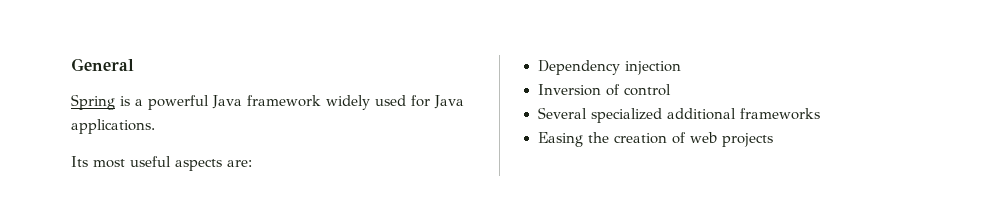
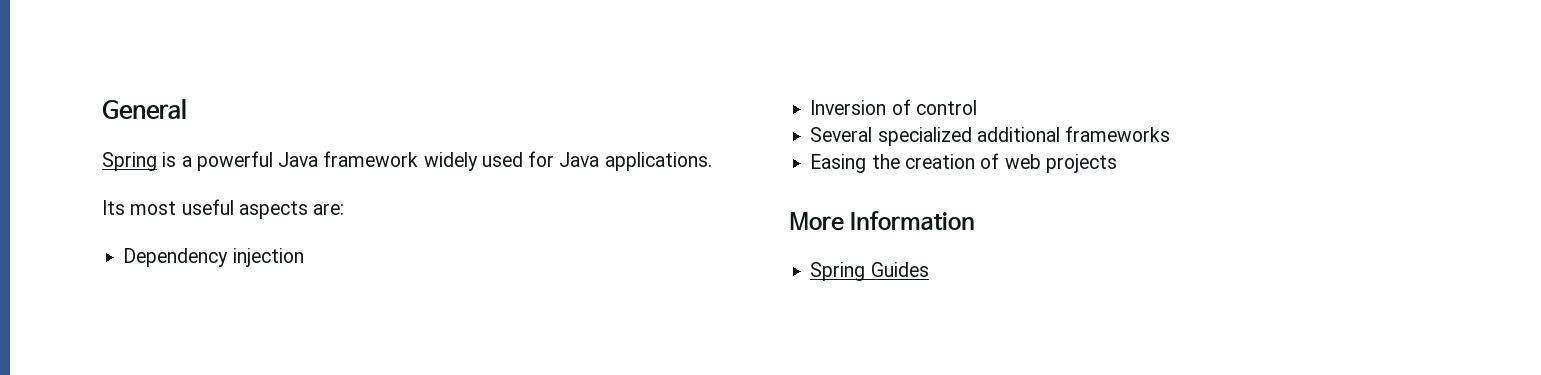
(773, 140) none -> [789,211,976,231] [810,262,929,281] // More Information // Spring Guides

